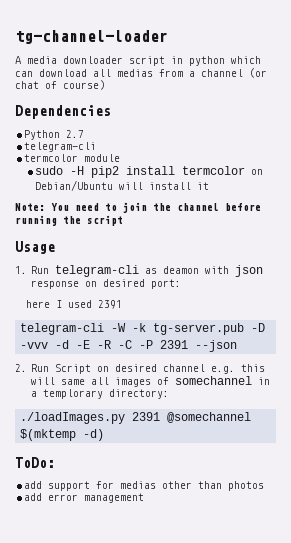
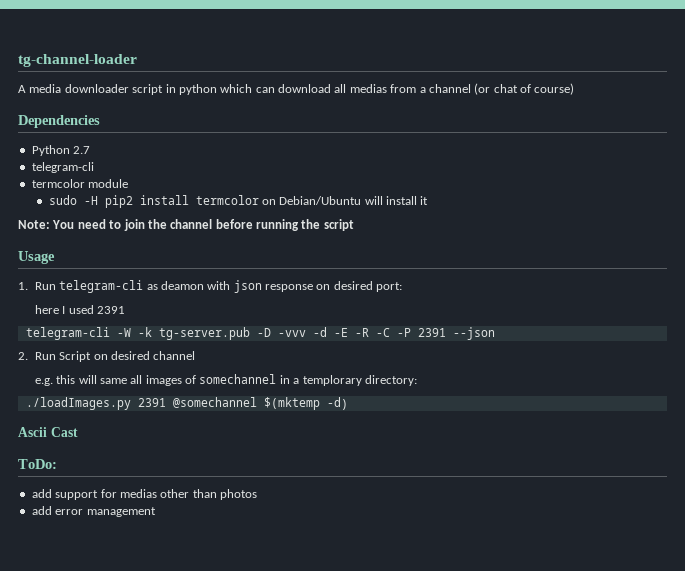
(206, 368) none -> (196, 355) //
(105, 435) none -> [18,427,78,437] // Ascii Cast

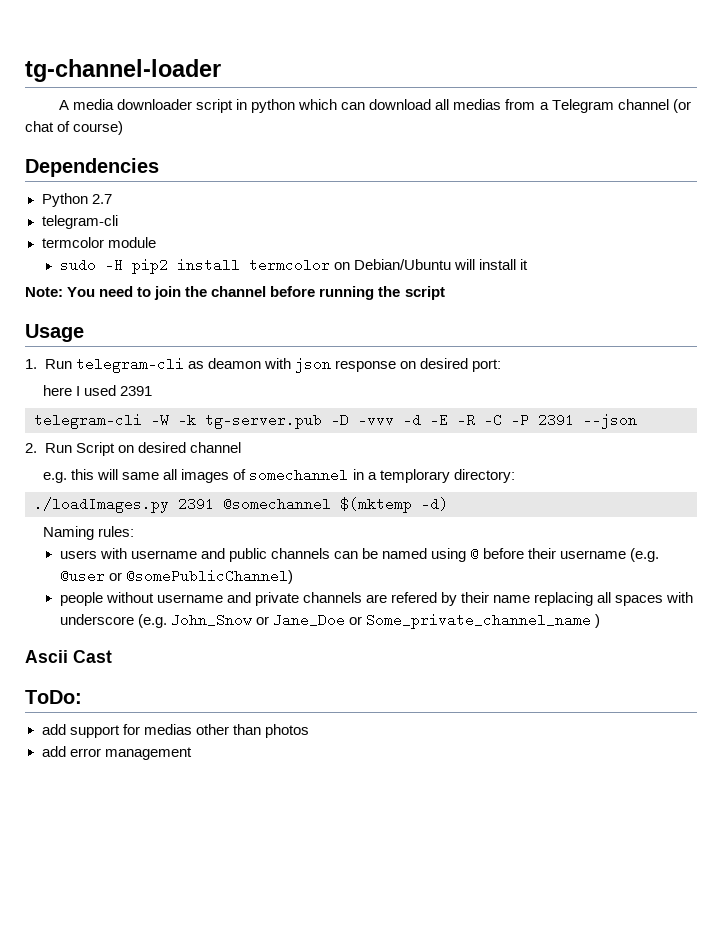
(426, 90) none -> [551,99,614,113] Telegram
(348, 403) none -> [43,526,135,540] [59,547,660,562] [59,569,293,584] [59,592,694,606] [59,613,600,629] // Naming rules: // users with username and public channels can be named using @ before their username (e.g. @user or @somePublicChannel) // people without username and private channels are refered by their name replacing all spaces with underscore (e.g. John_Snow or Jane_Doe or Some_private_channel_name )

